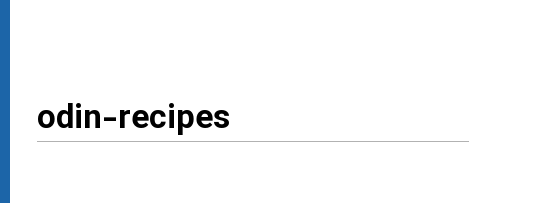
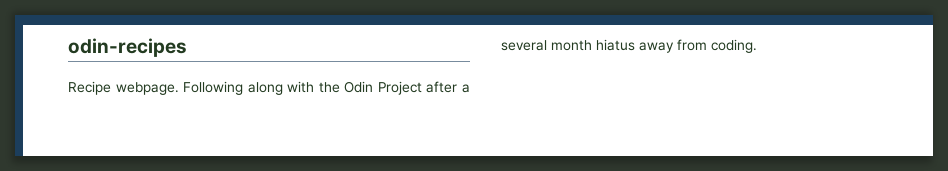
(230, 119) none -> [68,81,470,95] [501,39,757,53] // Recipe webpage. Following along with the Odin Project after a several month hiatus away from coding.

